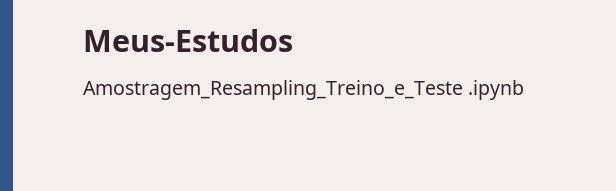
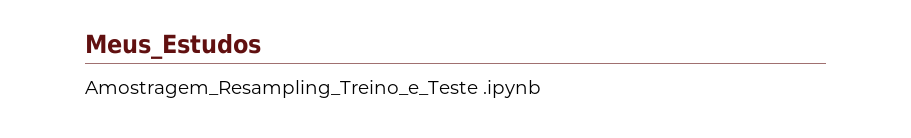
[83,29,293,52] Meus-Estudos -> [85,34,261,59] Meus_Estudos

